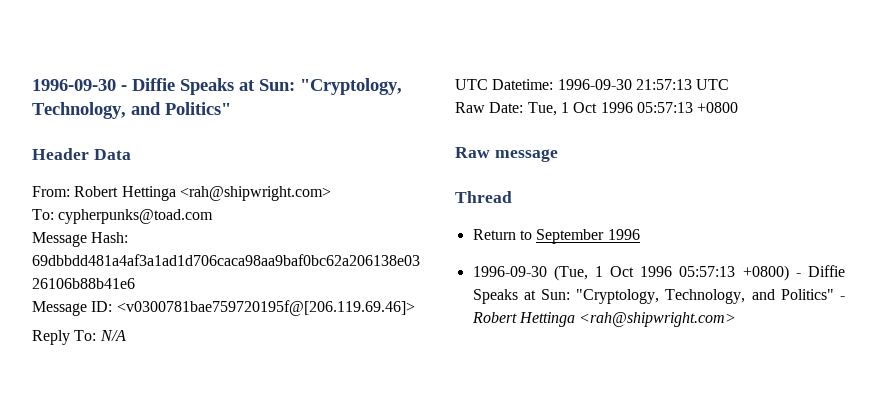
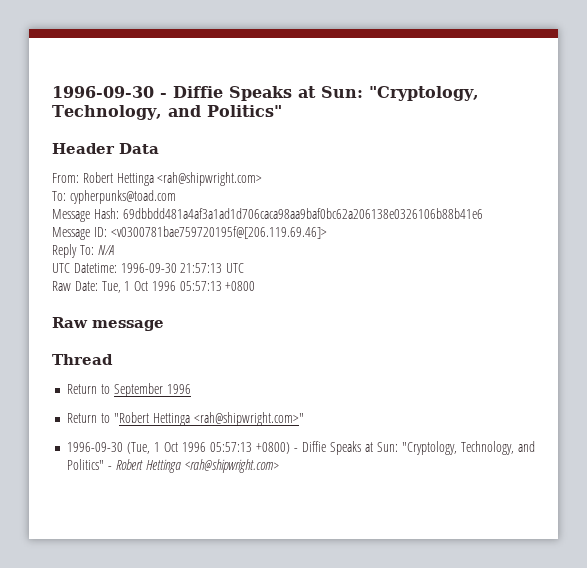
(640, 234) none -> [67,412,304,426] // Return to "Robert Hettinga <rah@shipwright.com>"

